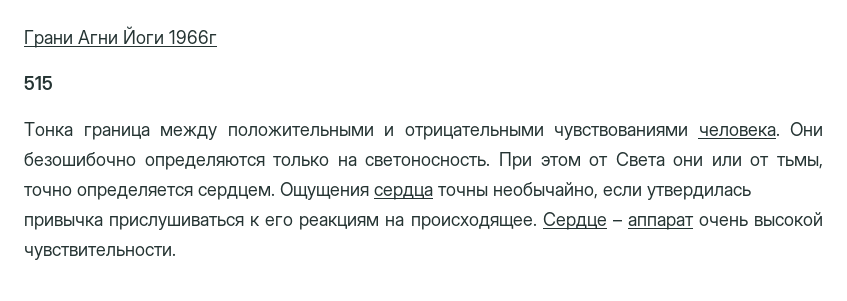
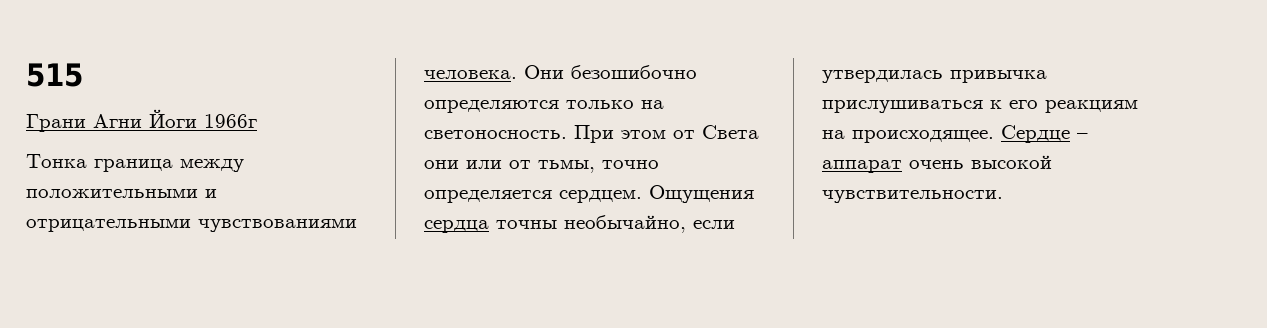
(24, 39) none -> [26,63,83,87] 515 //
[24,76,53,90] // 515 -> (257, 121) none

